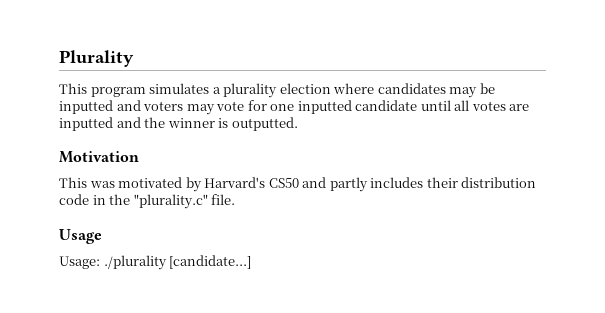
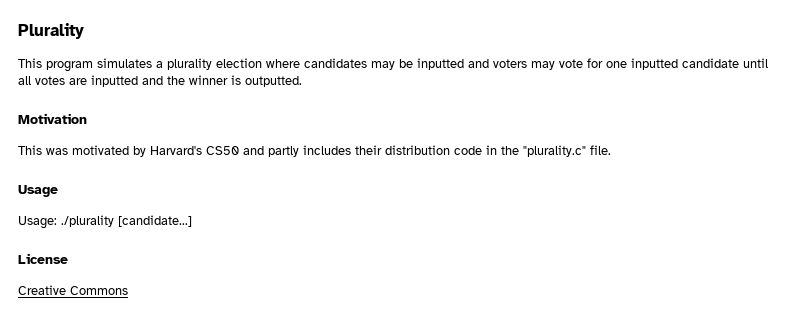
(252, 262) none -> [18,253,68,264] [18,285,128,295] // License // Creative Commons

